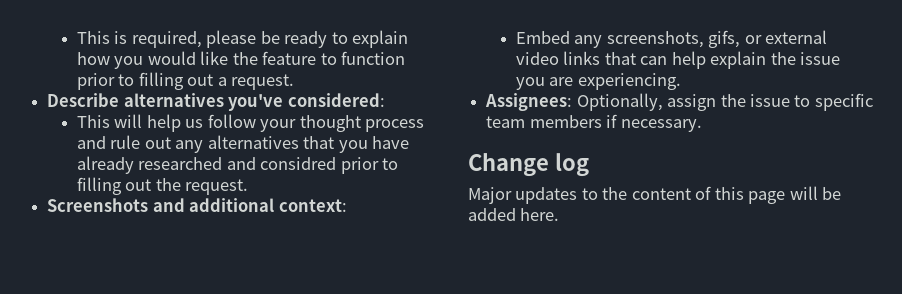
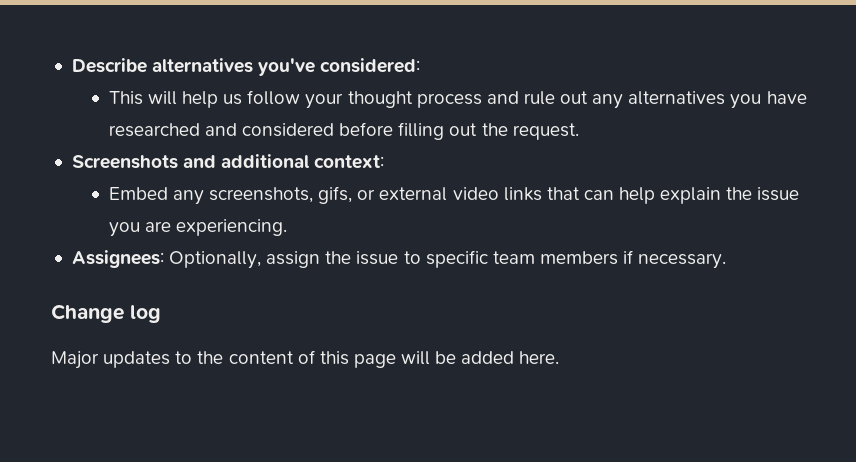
[76,30,408,48] [76,51,405,69] [76,72,295,90] This is required, please be ready to explain how you would like the feature to function prior to filling out a request. // -> (71, 65) none
[303,136,335,149] that -> (726, 98) none
[76,156,134,174] already -> (807, 97) none
[260,157,399,174] considred prior to -> [242,122,394,137] considered before

